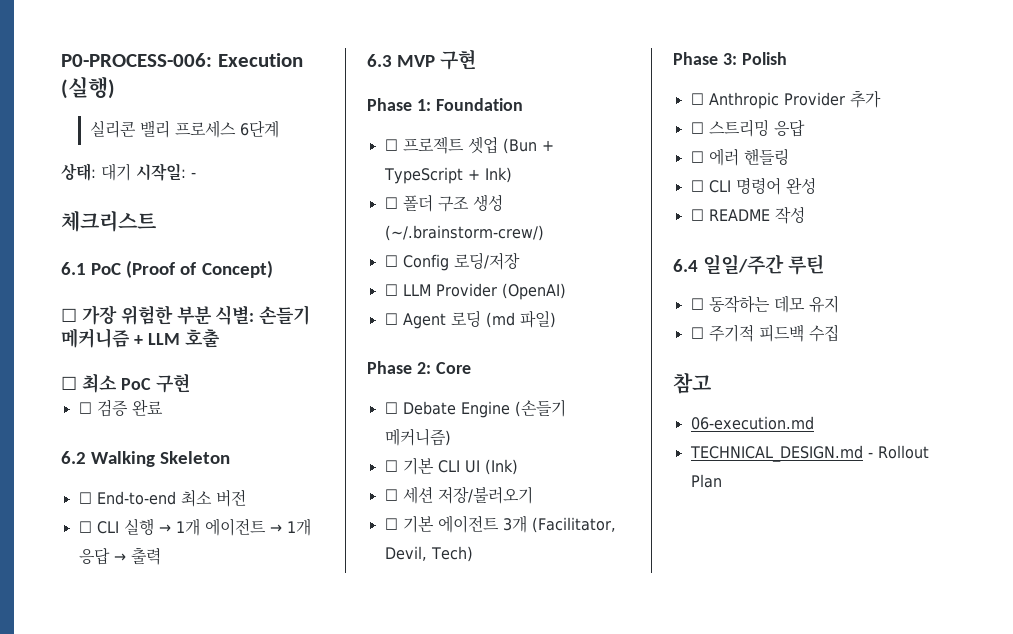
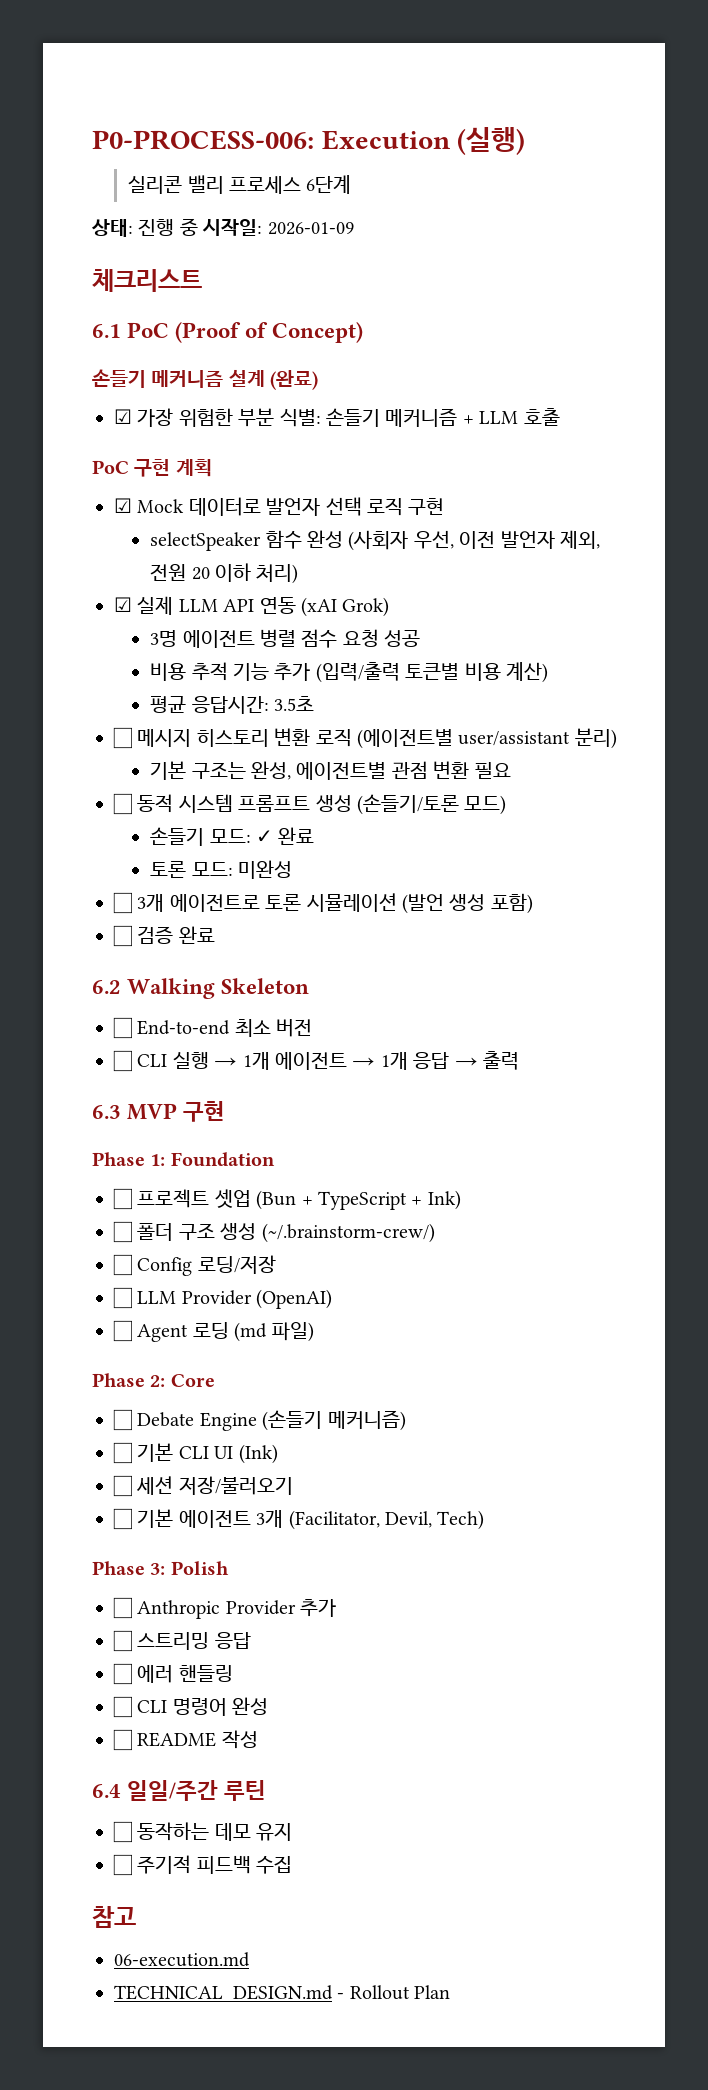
[101,163,196,181] 대기 시작일: - -> [138,218,354,236] 진행 중 시작일: 2026-01-09
[61,308,77,322] ☐ -> [92,369,319,390] [114,409,132,424] 손들기 메커니즘 설계 (완료) // ☑
[61,373,117,393] ☐ 최소 -> (560, 417) none
(190, 383) none -> [175,459,212,477] [114,497,445,516] [150,530,601,551] [150,563,299,584] [114,596,390,617] [150,629,421,648] [150,662,549,683] [150,696,315,714] [113,727,617,749] [150,761,511,780] [113,793,507,815] [150,827,315,846] [150,860,293,879] [113,892,533,914] 계획 // ☑ Mock 데이터로 발언자 선택 로직 구현 // selectSpeaker 함수 완성 (사회자 우선, 이전 발언자 제외, 전원 20 이하 처리) // ☑ 실제 LLM API 연동 (xAI Grok) // 3명 에이전트 병렬 점수 요청 성공 // 비용 추적 기능 추가 (입력/출력 토큰별 비용 계산) // 평균 응답시간: 3.5초 // ☐ 메시지 히스토리 변환 로직 (에이전트별 user/assistant 분리) // 기본 구조는 완성, 에이전트별 관점 변환 필요 // ☐ 동적 시스템 프롬프트 생성 (손들기/토론 모드) // 손들기 모드: ✓ 완료 // 토론 모드: 미완성 // ☐ 3개 에이전트로 토론 시뮬레이션 (발언 생성 포함)

